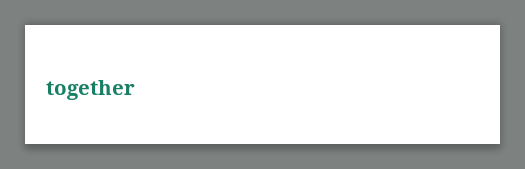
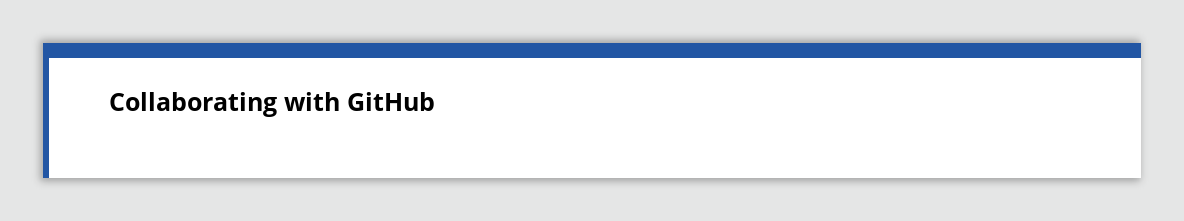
[46,80,135,100] together -> [109,92,435,117] Collaborating with GitHub

